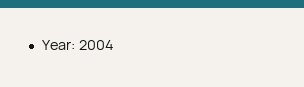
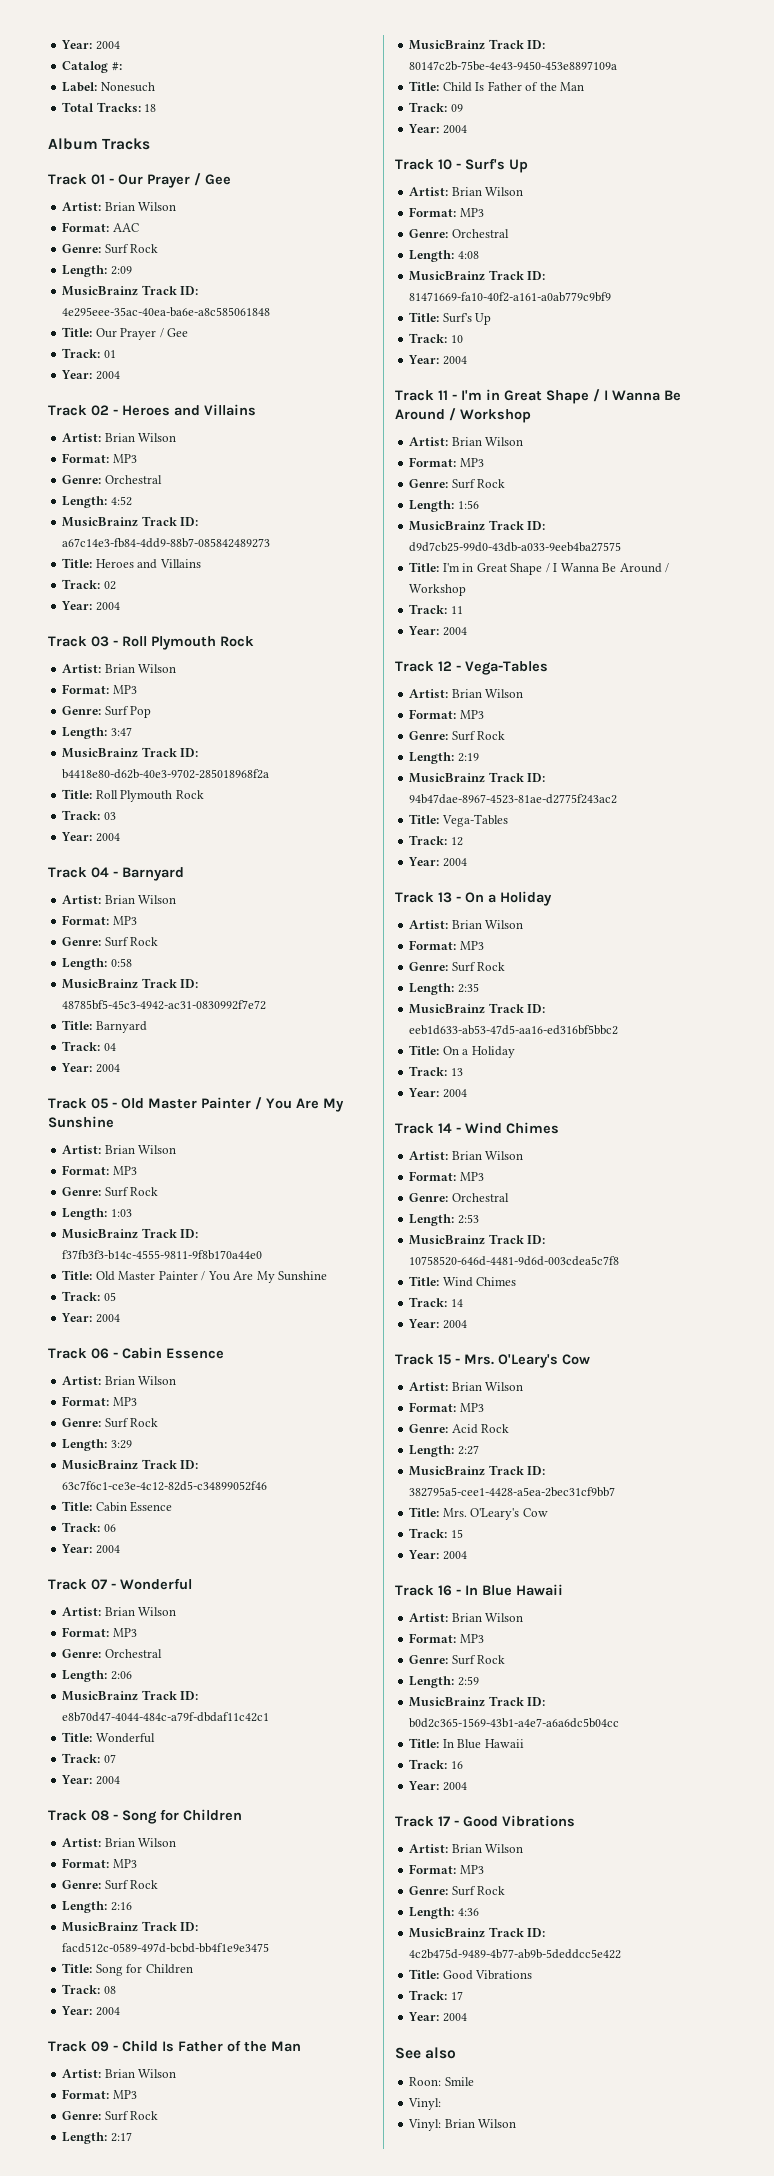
[41,40,114,50] Year: 2004 -> [61,40,120,50] [62,61,122,73] [62,82,155,92] [62,102,157,112] [48,138,151,150] [48,173,231,188] [62,202,177,211] [62,222,139,232] [62,244,159,254] [62,265,132,277] [62,285,199,296] [62,307,271,317] [62,327,189,340] [62,348,116,358] [61,370,120,380] [48,404,256,416] [62,433,177,442] [62,453,137,463] [62,475,162,484] [62,496,132,508] [62,516,199,527] [62,538,271,548] [62,558,201,569] [62,579,116,590] [61,601,120,611] [48,636,254,650] [62,664,177,673] [62,684,137,694] [62,706,152,718] [62,727,132,739] [62,747,199,758] [62,769,270,779] [62,789,204,802] [62,810,116,820] [61,832,120,842] [48,867,184,881] [62,895,177,904] [62,915,137,925] [62,937,159,947] [62,958,132,970] [62,978,199,989] [62,1000,267,1010] [62,1020,147,1033] [62,1041,116,1051] [61,1063,120,1073] [48,1097,344,1112] [48,1116,114,1128] [62,1145,177,1154] [62,1165,137,1175] [62,1187,159,1197] [62,1208,132,1220] [62,1228,199,1239] [62,1250,263,1260] [62,1270,328,1283] [62,1291,116,1301] [61,1313,120,1323] [48,1347,224,1359] [62,1376,177,1385] [62,1396,137,1406] [62,1418,159,1428] [62,1439,132,1451] [62,1459,199,1470] [62,1481,268,1491] [62,1501,173,1512] [62,1522,116,1532] [61,1544,120,1554] [48,1578,192,1590] [62,1607,177,1616] [62,1627,137,1637] [62,1649,162,1658] [62,1670,132,1682] [62,1690,199,1701] [62,1712,270,1722] [62,1732,155,1743] [62,1753,116,1763] [61,1775,120,1785] [48,1809,242,1824] [62,1838,177,1847] [62,1858,137,1868] [62,1880,159,1890] [62,1901,132,1913] [62,1921,199,1932] [62,1943,270,1953] [62,1963,193,1976] [62,1984,116,1994] [61,2006,120,2016] [48,2040,301,2052] [62,2069,177,2078] [62,2089,137,2099] [62,2111,159,2121] [62,2132,132,2144] [409,39,546,50] [409,61,618,71] [409,81,585,92] [409,102,463,112] [408,124,467,134] [395,158,528,173] [409,187,524,196] [409,207,484,217] [409,229,509,238] [409,250,479,262] [409,270,546,281] [409,292,612,302] [409,312,492,325] [409,333,463,343] [408,355,467,365] [395,389,681,404] [395,408,531,423] [409,437,524,446] [409,457,484,467] [409,479,506,489] [409,500,479,512] [409,520,546,531] [409,542,622,552] [409,562,670,575] [409,584,467,596] [409,604,463,614] [408,626,467,636] [395,661,548,675] [409,689,524,698] [409,709,484,719] [409,731,506,741] [409,752,479,764] [409,772,546,783] [409,794,618,804] [409,814,508,827] [409,835,463,846] [408,857,467,867] [395,891,552,906] [409,920,524,929] [409,940,484,950] [409,962,506,972] [409,983,479,995] [409,1003,546,1014] [409,1025,619,1035] [409,1045,515,1058] [409,1066,463,1076] [408,1088,467,1098] [395,1122,559,1134] [409,1151,524,1160] [409,1171,484,1181] [409,1193,509,1202] [409,1214,479,1226] [409,1234,546,1245] [409,1256,620,1266] [409,1276,517,1287] [409,1297,463,1307] [408,1319,467,1329] [395,1354,590,1368] [409,1382,524,1391] [409,1402,484,1412] [409,1424,510,1434] [409,1445,479,1457] [409,1465,546,1476] [409,1487,616,1497] [409,1507,548,1520] [409,1528,463,1538] [408,1550,467,1560] [395,1584,563,1596] [409,1613,524,1622] [409,1633,484,1643] [409,1655,506,1665] [409,1676,479,1688] [409,1696,546,1707] [409,1718,620,1728] [409,1738,524,1749] [409,1759,463,1769] [408,1781,467,1791] [395,1815,575,1827] [409,1844,524,1853] [409,1864,484,1874] [409,1886,506,1896] [409,1907,479,1919] [409,1927,546,1938] [409,1949,622,1959] [409,1969,533,1980] [409,1990,463,2000] [408,2012,467,2022] [395,2047,457,2059] [409,2077,474,2086] [408,2098,442,2110] [408,2119,517,2131] Year: 2004 // Catalog #: // Label: Nonesuch // Total Tracks: 18 // Album Tracks // Track 01 - Our Prayer / Gee // Artist: Brian Wilson // Format: AAC // Genre: Surf Rock // Length: 2:09 // MusicBrainz Track ID: 4e295eee-35ac-40ea-ba6e-a8c585061848 // Title: Our Prayer / Gee // Track: 01 // Year: 2004 // Track 02 - Heroes and Villains // Artist: Brian Wilson // Format: MP3 // Genre: Orchestral // Length: 4:52 // MusicBrainz Track ID: a67c14e3-fb84-4dd9-88b7-085842489273 // Title: Heroes and Villains // Track: 02 // Year: 2004 // Track 03 - Roll Plymouth Rock // Artist: Brian Wilson // Format: MP3 // Genre: Surf Pop // Length: 3:47 // MusicBrainz Track ID: b4418e80-d62b-40e3-9702-285018968f2a // Title: Roll Plymouth Rock // Track: 03 // Year: 2004 // Track 04 - Barnyard // Artist: Brian Wilson // Format: MP3 // Genre: Surf Rock // Length: 0:58 // MusicBrainz Track ID: 48785bf5-45c3-4942-ac31-0830992f7e72 // Title: Barnyard // Track: 04 // Year: 2004 // Track 05 - Old Master Painter / You Are My Sunshine // Artist: Brian Wilson // Format: MP3 // Genre: Surf Rock // Length: 1:03 // MusicBrainz Track ID: f37fb3f3-b14c-4555-9811-9f8b170a44e0 // Title: Old Master Painter / You Are My Sunshine // Track: 05 // Year: 2004 // Track 06 - Cabin Essence // Artist: Brian Wilson // Format: MP3 // Genre: Surf Rock // Length: 3:29 // MusicBrainz Track ID: 63c7f6c1-ce3e-4c12-82d5-c34899052f46 // Title: Cabin Essence // Track: 06 // Year: 2004 // Track 07 - Wonderful // Artist: Brian Wilson // Format: MP3 // Genre: Orchestral // Length: 2:06 // MusicBrainz Track ID: e8b70d47-4044-484c-a79f-dbdaf11c42c1 // Title: Wonderful // Track: 07 // Year: 2004 // Track 08 - Song for Children // Artist: Brian Wilson // Format: MP3 // Genre: Surf Rock // Length: 2:16 // MusicBrainz Track ID: facd512c-0589-497d-bcbd-bb4f1e9e3475 // Title: Song for Children // Track: 08 // Year: 2004 // Track 09 - Child Is Father of the Man // Artist: Brian Wilson // Format: MP3 // Genre: Surf Rock // Length: 2:17 // MusicBrainz Track ID: 80147c2b-75be-4e43-9450-453e8897109a // Title: Child Is Father of the Man // Track: 09 // Year: 2004 // Track 10 - Surf's Up // Artist: Brian Wilson // Format: MP3 // Genre: Orchestral // Length: 4:08 // MusicBrainz Track ID: 81471669-fa10-40f2-a161-a0ab779c9bf9 // Title: Surf's Up // Track: 10 // Year: 2004 // Track 11 - I'm in Great Shape / I Wanna Be Around / Workshop // Artist: Brian Wilson // Format: MP3 // Genre: Surf Rock // Length: 1:56 // MusicBrainz Track ID: d9d7cb25-99d0-43db-a033-9eeb4ba27575 // Title: I'm in Great Shape / I Wanna Be Around / Workshop // Track: 11 // Year: 2004 // Track 12 - Vega-Tables // Artist: Brian Wilson // Format: MP3 // Genre: Surf Rock // Length: 2:19 // MusicBrainz Track ID: 94b47dae-8967-4523-81ae-d2775f243ac2 // Title: Vega-Tables // Track: 12 // Year: 2004 // Track 13 - On a Holiday // Artist: Brian Wilson // Format: MP3 // Genre: Surf Rock // Length: 2:35 // MusicBrainz Track ID: eeb1d633-ab53-47d5-aa16-ed316bf5bbc2 // Title: On a Holiday // Track: 13 // Year: 2004 // Track 14 - Wind Chimes // Artist: Brian Wilson // Format: MP3 // Genre: Orchestral // Length: 2:53 // MusicBrainz Track ID: 10758520-646d-4481-9d6d-003cdea5c7f8 // Title: Wind Chimes // Track: 14 // Year: 2004 // Track 15 - Mrs. O'Leary's Cow // Artist: Brian Wilson // Format: MP3 // Genre: Acid Rock // Length: 2:27 // MusicBrainz Track ID: 382795a5-cee1-4428-a5ea-2bec31cf9bb7 // Title: Mrs. O'Leary's Cow // Track: 15 // Year: 2004 // Track 16 - In Blue Hawaii // Artist: Brian Wilson // Format: MP3 // Genre: Surf Rock // Length: 2:59 // MusicBrainz Track ID: b0d2c365-1569-43b1-a4e7-a6a6dc5b04cc // Title: In Blue Hawaii // Track: 16 // Year: 2004 // Track 17 - Good Vibrations // Artist: Brian Wilson // Format: MP3 // Genre: Surf Rock // Length: 4:36 // MusicBrainz Track ID: 4c2b475d-9489-4b77-ab9b-5deddcc5e422 // Title: Good Vibrations // Track: 17 // Year: 2004 // See also // Roon: Smile // Vinyl: // Vinyl: Brian Wilson

